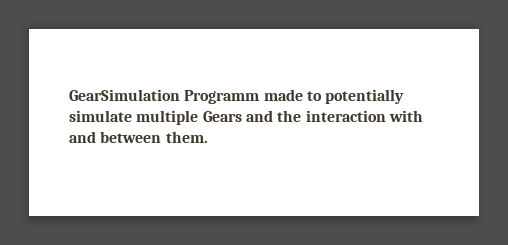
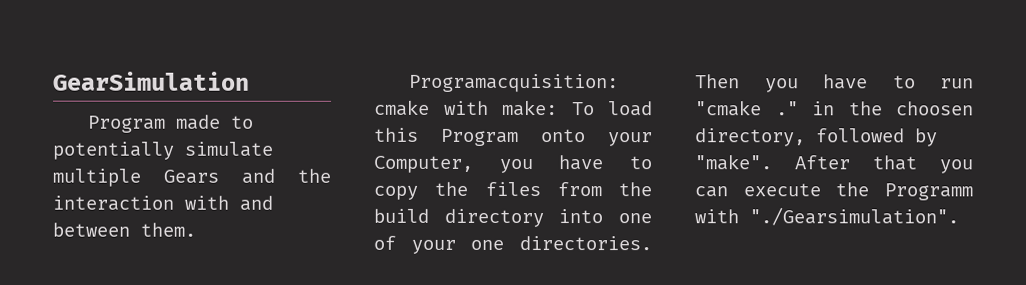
[184,90,260,104] Programm -> [87,115,166,133] // Program
(208, 137) none -> [408,73,619,93] [374,99,653,117] [374,127,653,147] [373,155,652,174] [373,181,652,200] [373,208,652,228] [373,235,652,254] [695,74,974,93] [695,100,974,117] [694,128,938,147] [694,154,973,174] [694,182,973,201] [694,207,959,226] // Programacquisition: cmake with make: To load this Program onto your Computer, you have to copy the files from the build directory into one of your one directories. Then you have to run "cmake ." in the choosen directory, followed by "make". After that you can execute the Programm with "./Gearsimulation".

